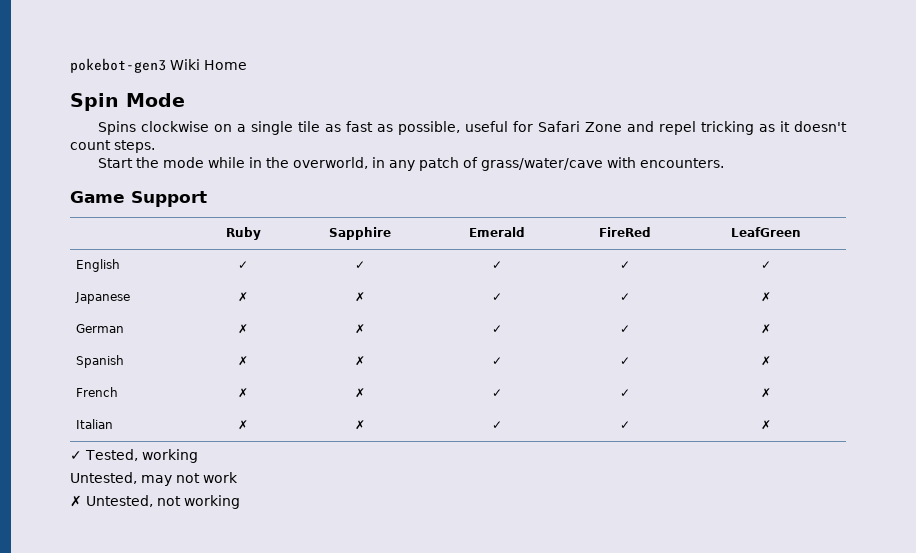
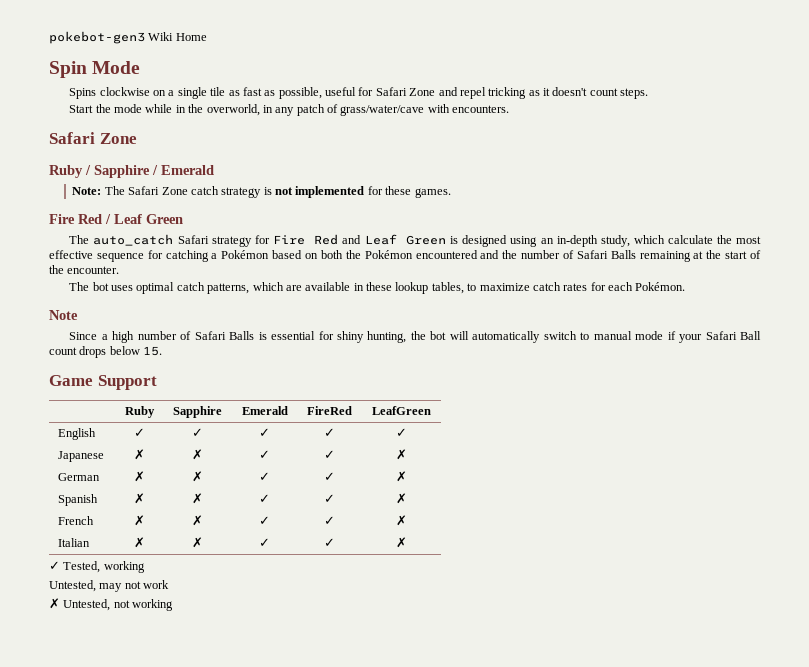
(724, 163) none -> [49,132,137,144] [49,165,214,178] [72,186,451,198] [49,214,183,224] [69,234,762,247] [49,250,762,262] [49,265,120,274] [69,282,686,294] [49,310,78,320] [69,331,762,343] [49,346,163,358] // Safari Zone // Ruby / Sapphire / Emerald // Note: The Safari Zone catch strategy is not implemented for these games. // Fire Red / Leaf Green // The auto_catch Safari strategy for Fire Red and Leaf Green is designed using an in-depth study, which calculate the most effective sequence for catching a Pokémon based on both the Pokémon encountered and the number of Safari Balls remaining at the start of the encounter. // The bot uses optimal catch patterns, which are available in these lookup tables, to maximize catch rates for each Pokémon. // Note // Since a high number of Safari Balls is essential for shiny hunting, the bot will automatically switch to manual mode if your Safari Ball count drops below 15.

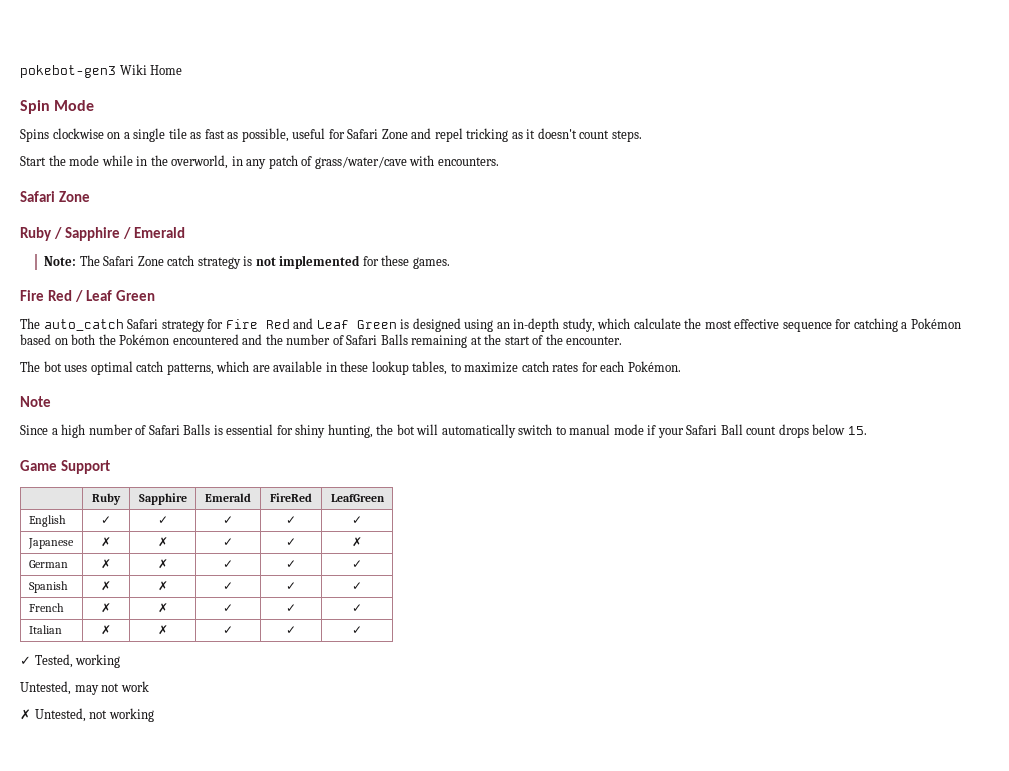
[395,471,407,482] ✗ -> [352,560,362,568] ✓
[395,493,407,504] ✗ -> [352,582,362,590] ✓
[395,515,407,526] ✗ -> [352,604,362,612] ✓
[395,537,407,548] ✗ -> [352,626,362,634] ✓

